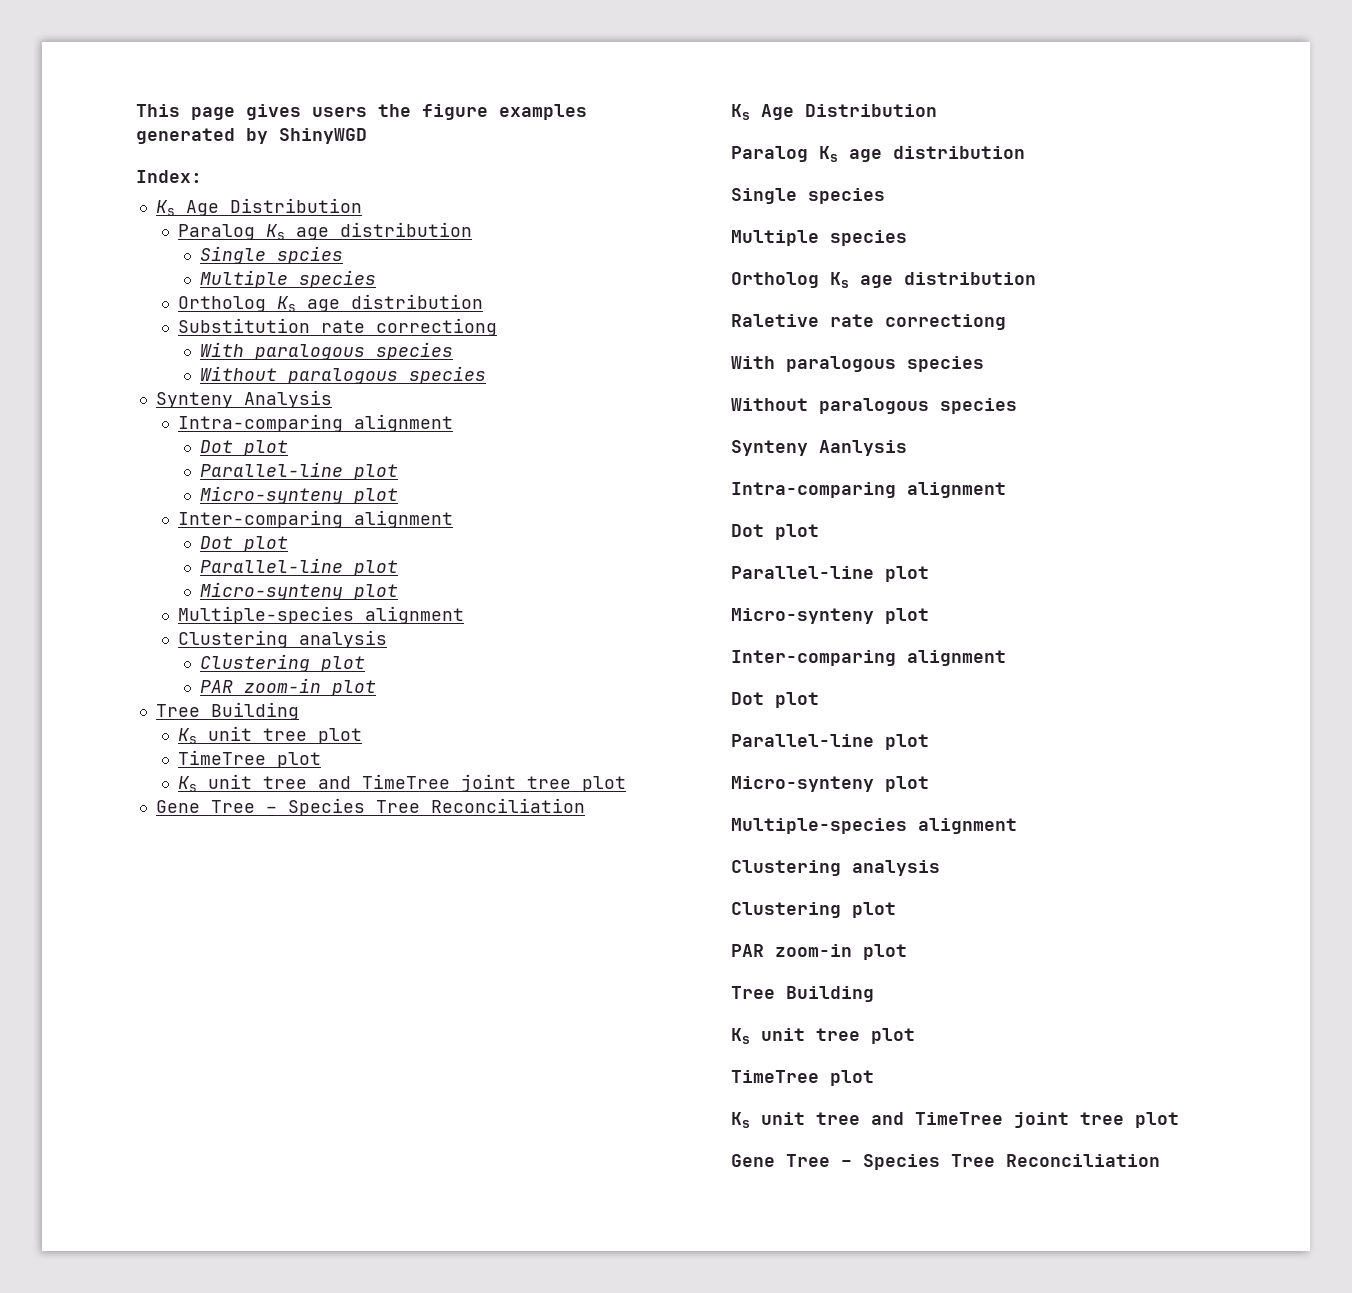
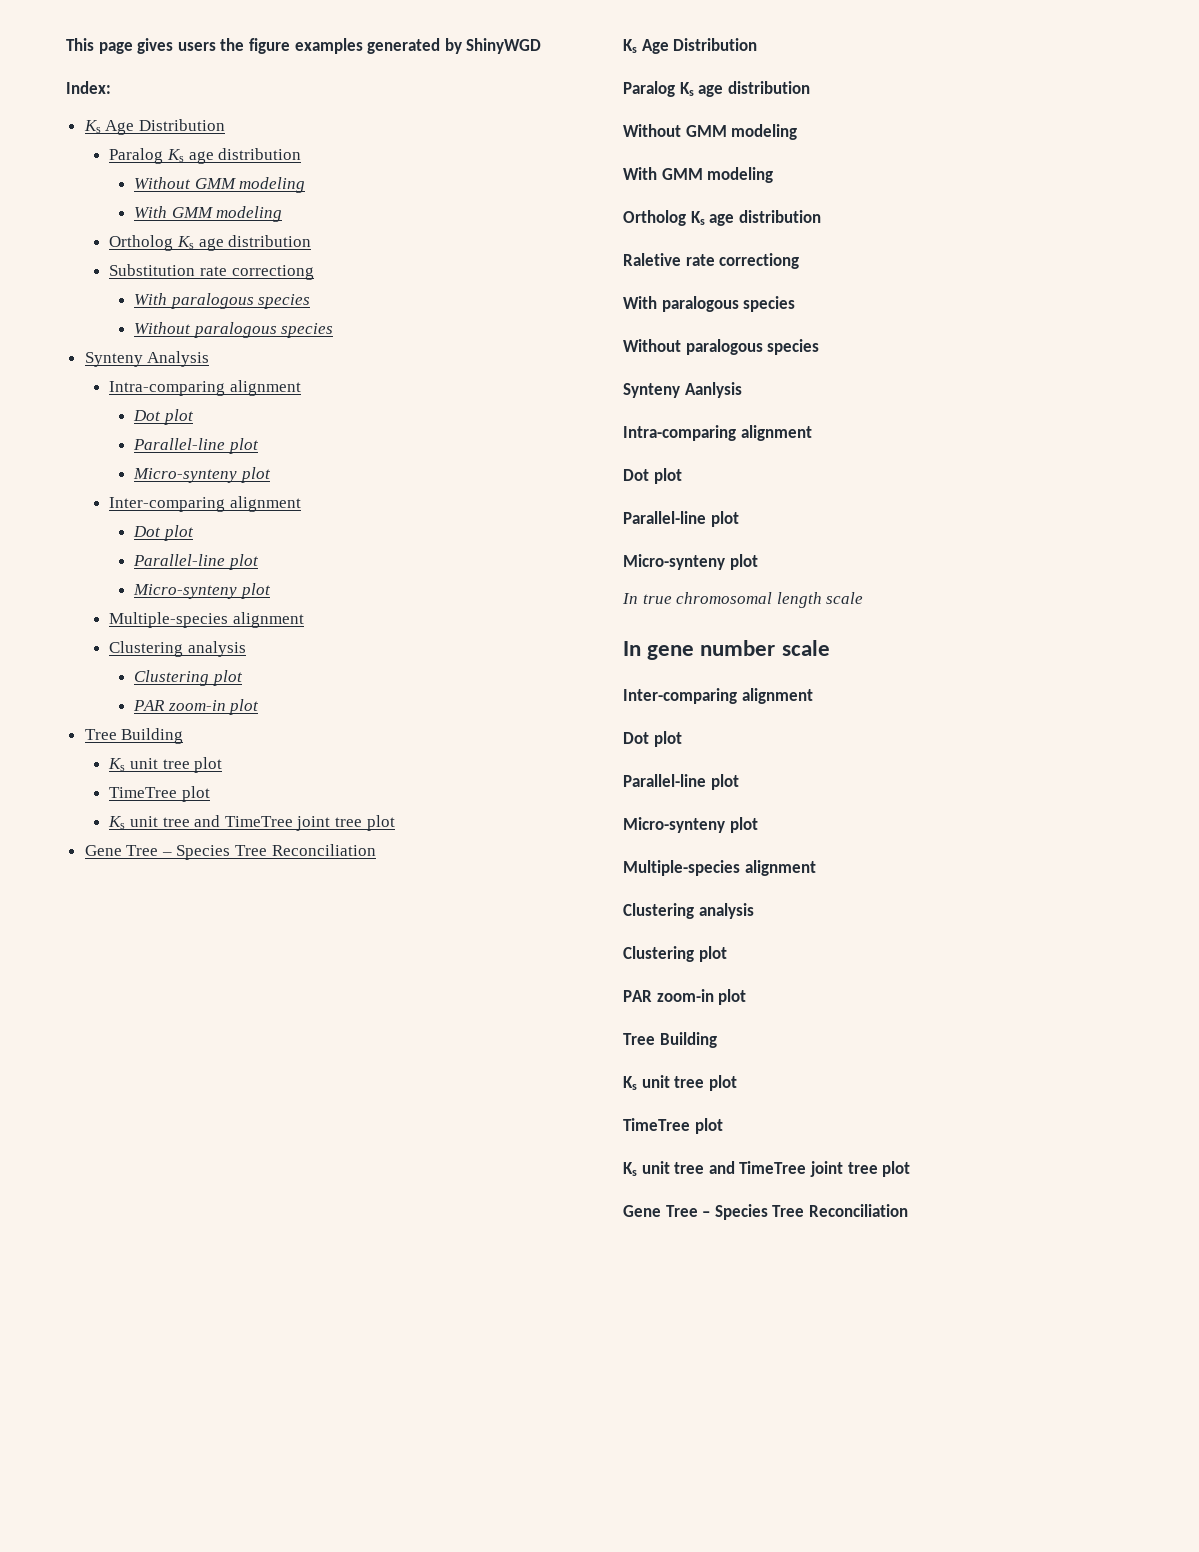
[199,246,343,264] [199,270,376,288] Single spcies // Multiple species -> [134,177,306,193] [134,206,283,222] Without GMM modeling // With GMM modeling
[731,188,885,204] [731,230,907,246] Single species // Multiple species -> [623,124,798,140] [623,167,774,183] Without GMM modeling // With GMM modeling
(929, 616) none -> [622,592,864,608] [623,640,830,660] // In true chromosomal length scale // In gene number scale

